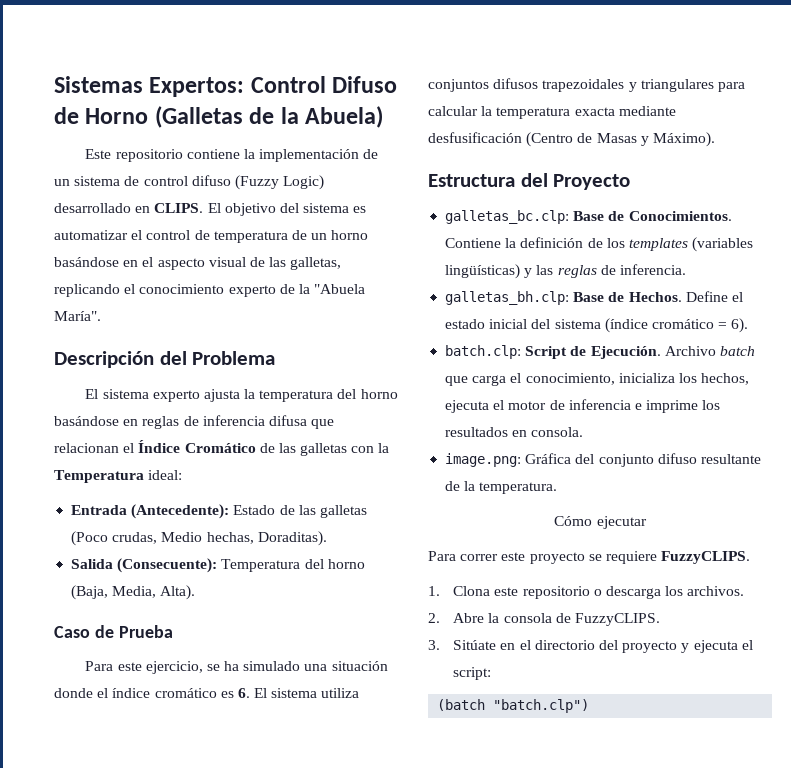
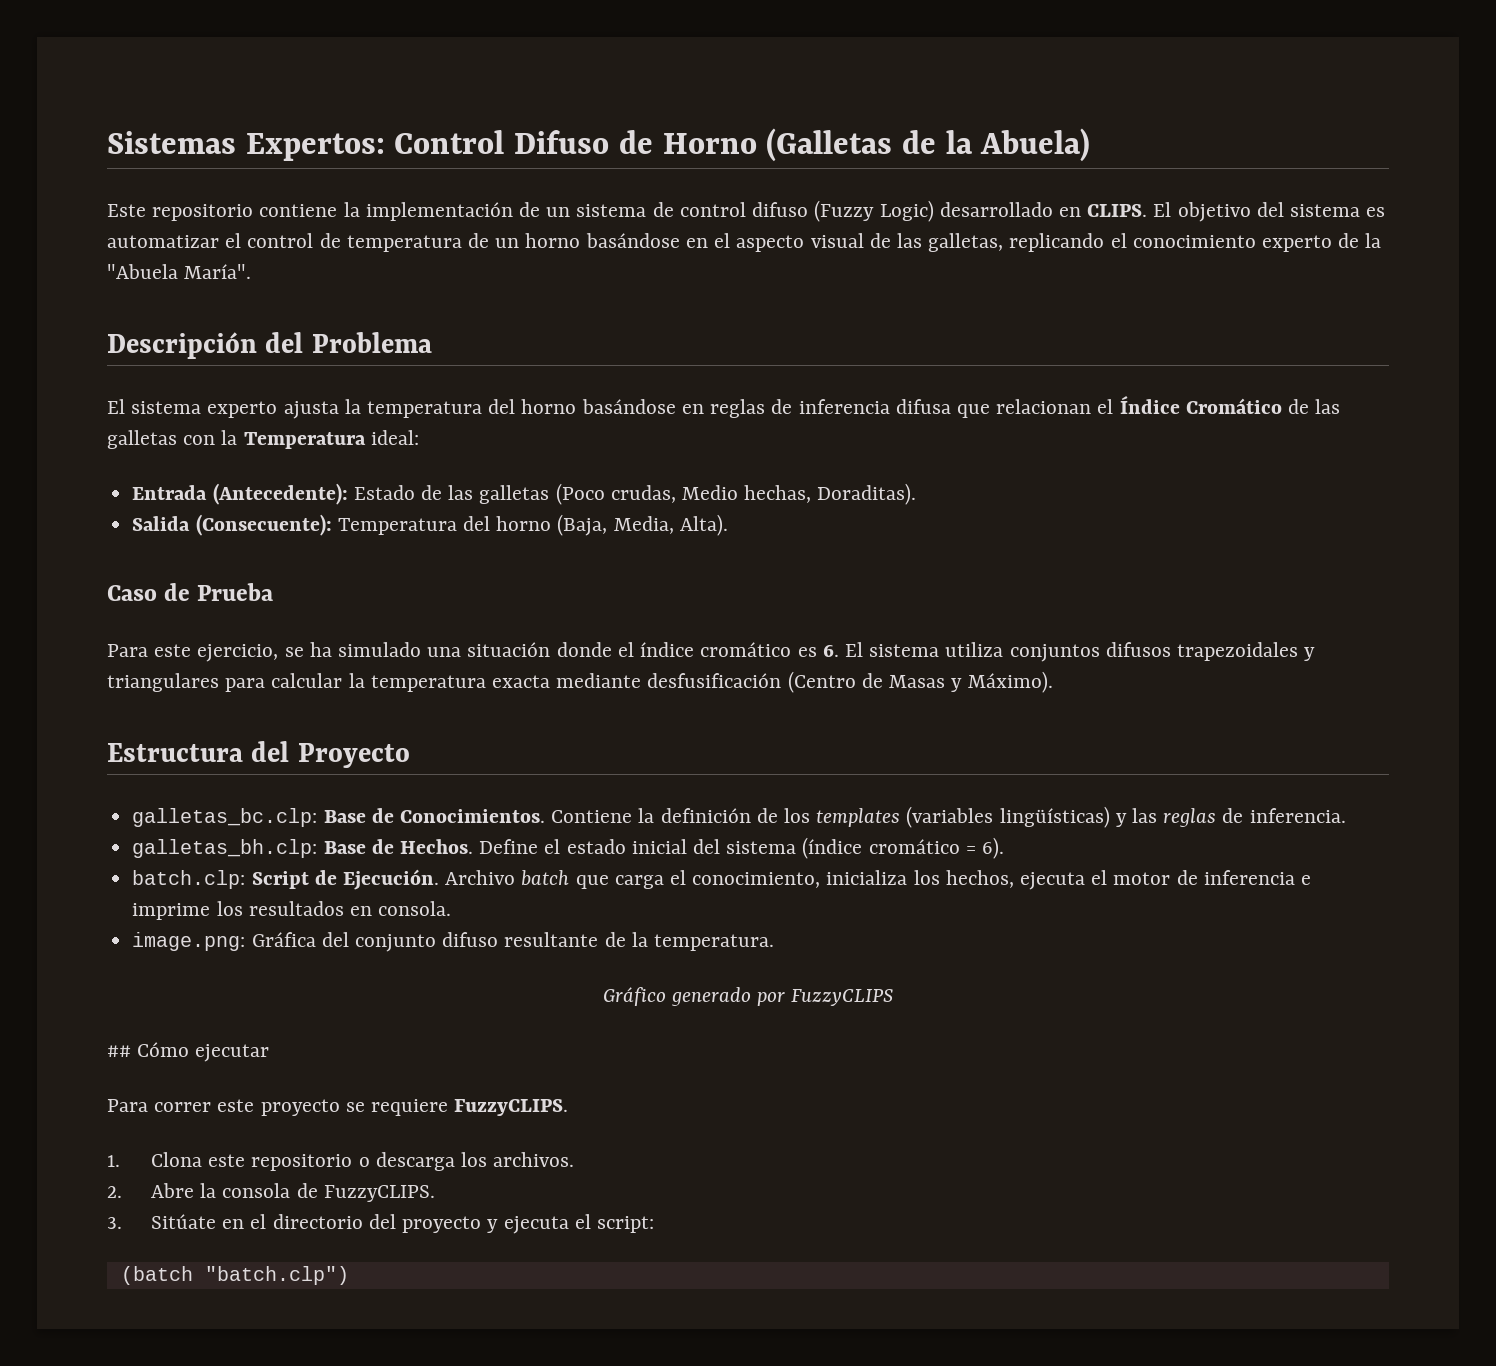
(558, 488) none -> [602,987,894,1006] [107,1045,131,1057] Gráfico generado por FuzzyCLIPS // ##

